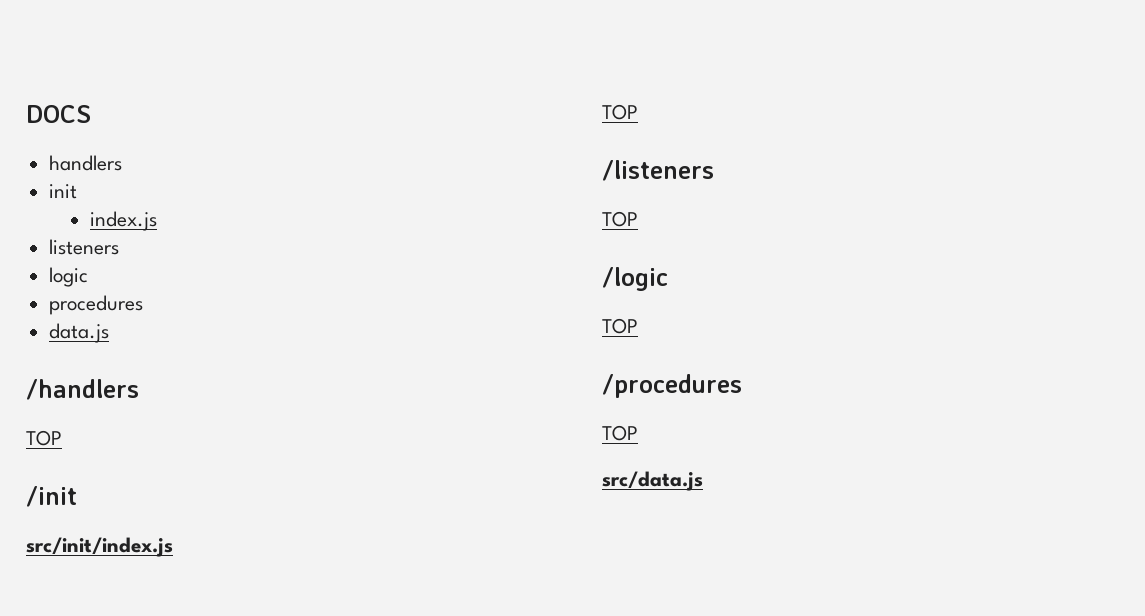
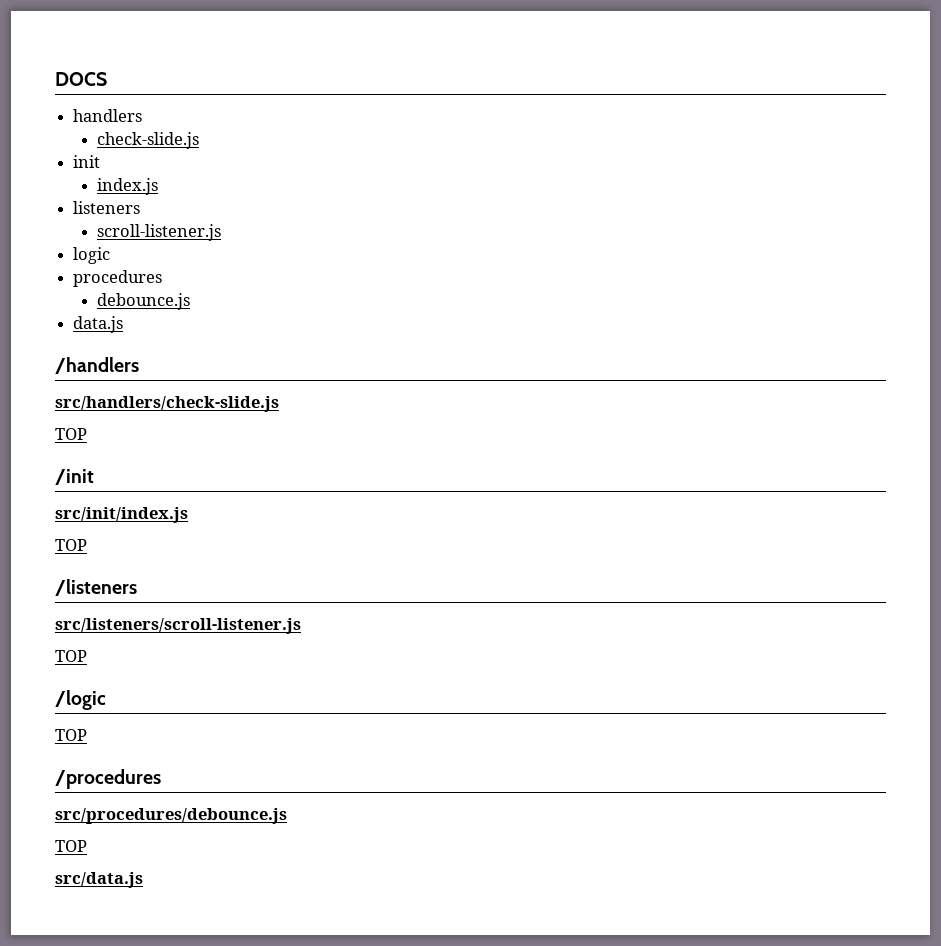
(123, 163) none -> [97,132,200,149] // check-slide.js
(120, 247) none -> [97,224,222,241] // scroll-listener.js
(144, 305) none -> [97,293,191,310] // debounce.js
(139, 389) none -> [55,396,279,412] // src/handlers/check-slide.js
(714, 170) none -> [55,618,301,634] // src/listeners/scroll-listener.js
(742, 386) none -> [55,808,287,824] // src/procedures/debounce.js

